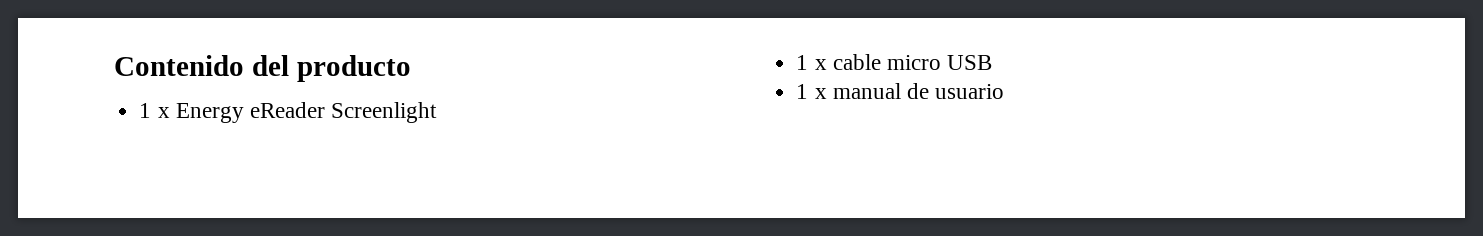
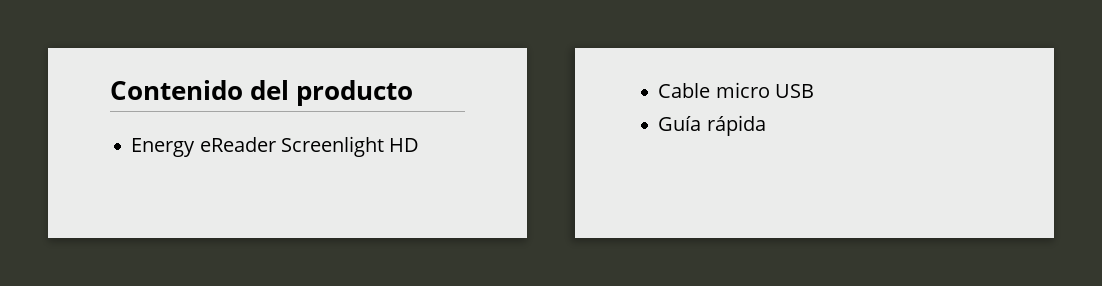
[139,103,170,118] 1 x -> (414, 93) none
[796,54,881,70] // 1 x cable -> [389,138,420,152] [658,83,711,98] HD // Cable
[796,83,1005,99] 1 x manual de usuario -> [658,115,766,136] Guía rápida

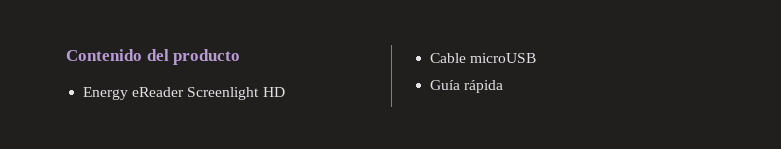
[715,82,814,98] micro USB -> [470,53,537,63] microUSB

